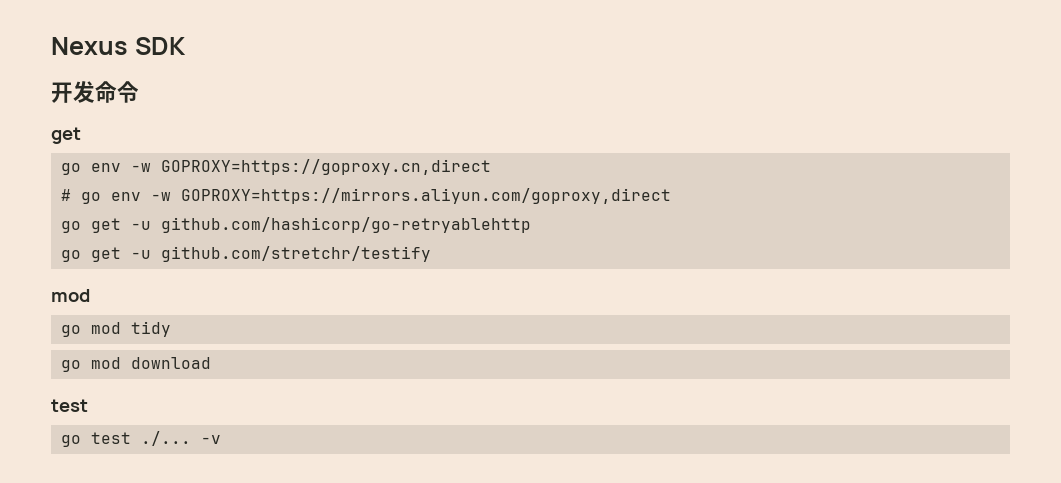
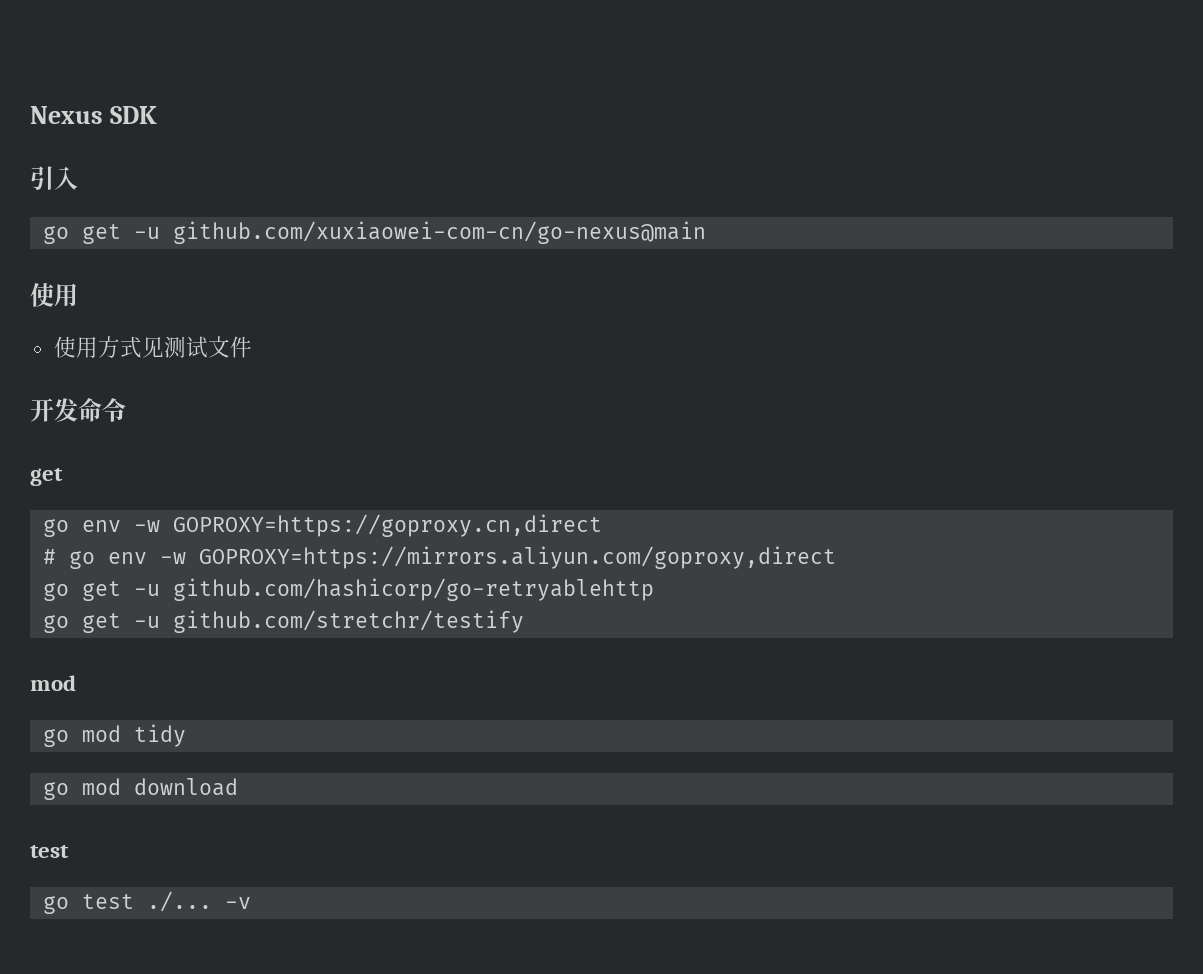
(186, 46) none -> [30,166,78,190] [42,221,706,244] [30,282,78,307] [53,336,252,358] // 引入 // go get -u github.com/xuxiaowei-com-cn/go-nexus@main // 使用 // 使用方式见测试文件

